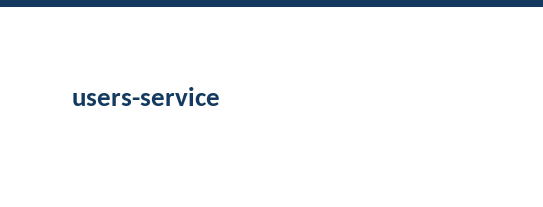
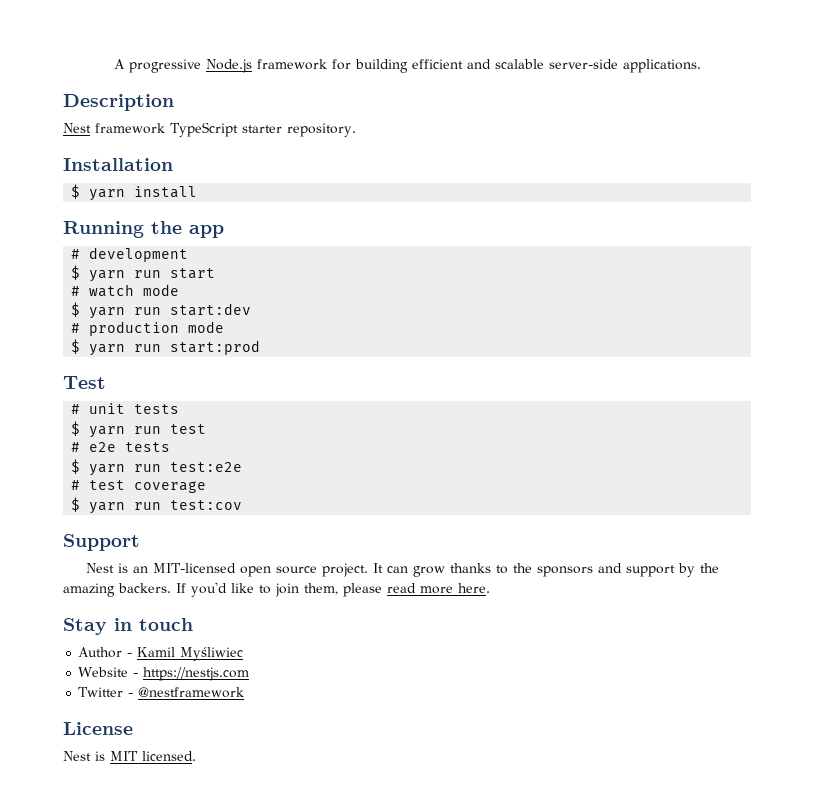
[72,87,220,106] users-service -> [113,59,701,73] [63,94,174,111] [63,122,356,137] [63,158,173,171] [71,184,198,201] [63,221,224,238] [71,247,189,262] [71,265,216,282] [71,284,180,297] [71,302,252,319] [71,321,225,336] [71,339,261,356] [63,376,106,389] [71,403,180,414] [71,421,207,438] [71,442,171,452] [71,459,243,476] [71,480,207,493] [71,497,243,514] [63,534,140,551] [86,563,720,577] [63,582,490,597] [63,618,193,635] [78,647,244,661] [78,667,250,681] [78,687,245,698] [63,722,133,735] [63,751,196,761] A progressive Node.js framework for building efficient and scalable server-side applications. // Description // Nest framework TypeScript starter repository. // Installation // $ yarn install // Running the app // # development // $ yarn run start // # watch mode // $ yarn run start:dev // # production mode // $ yarn run start:prod // Test // # unit tests // $ yarn run test // # e2e tests // $ yarn run test:e2e // # test coverage // $ yarn run test:cov // Support // Nest is an MIT-licensed open source project. It can grow thanks to the sponsors and support by the amazing backers. If you'd like to join them, please read more here. // Stay in touch // Author - Kamil Myśliwiec // Website - https://nestjs.com // Twitter - @nestframework // License // Nest is MIT licensed.

